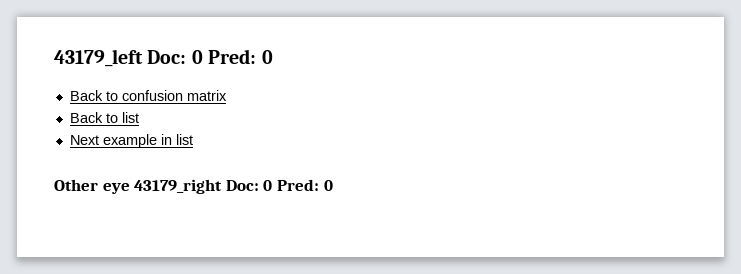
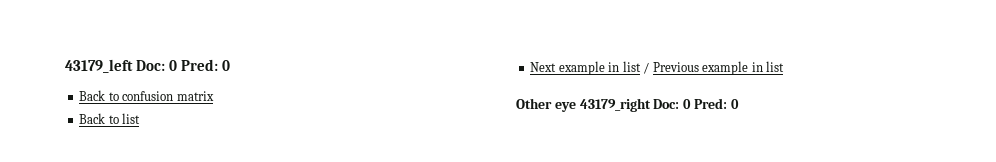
(193, 139) none -> [643,61,785,75] / Previous example in list

